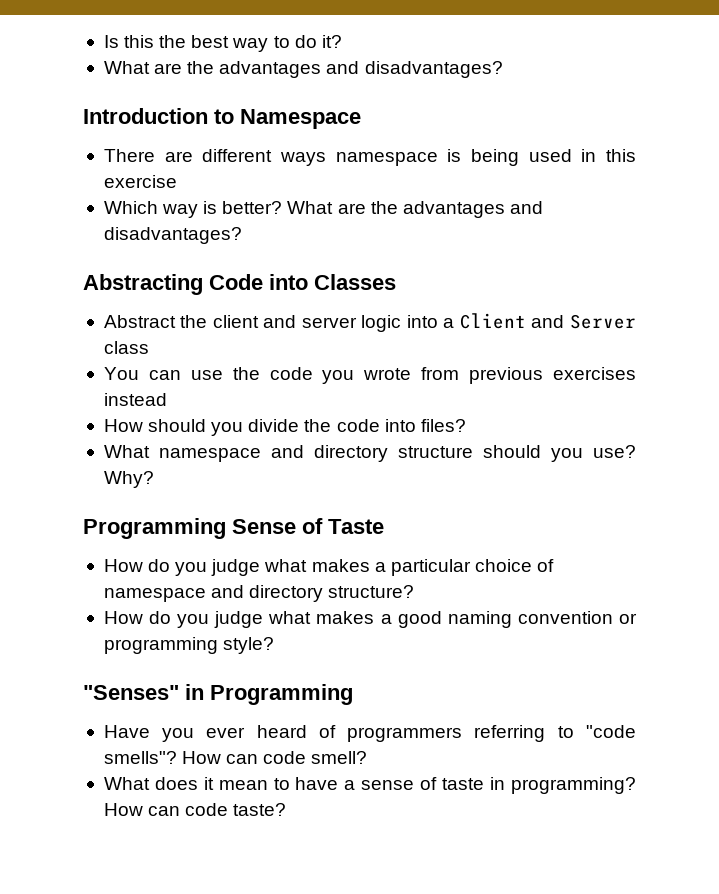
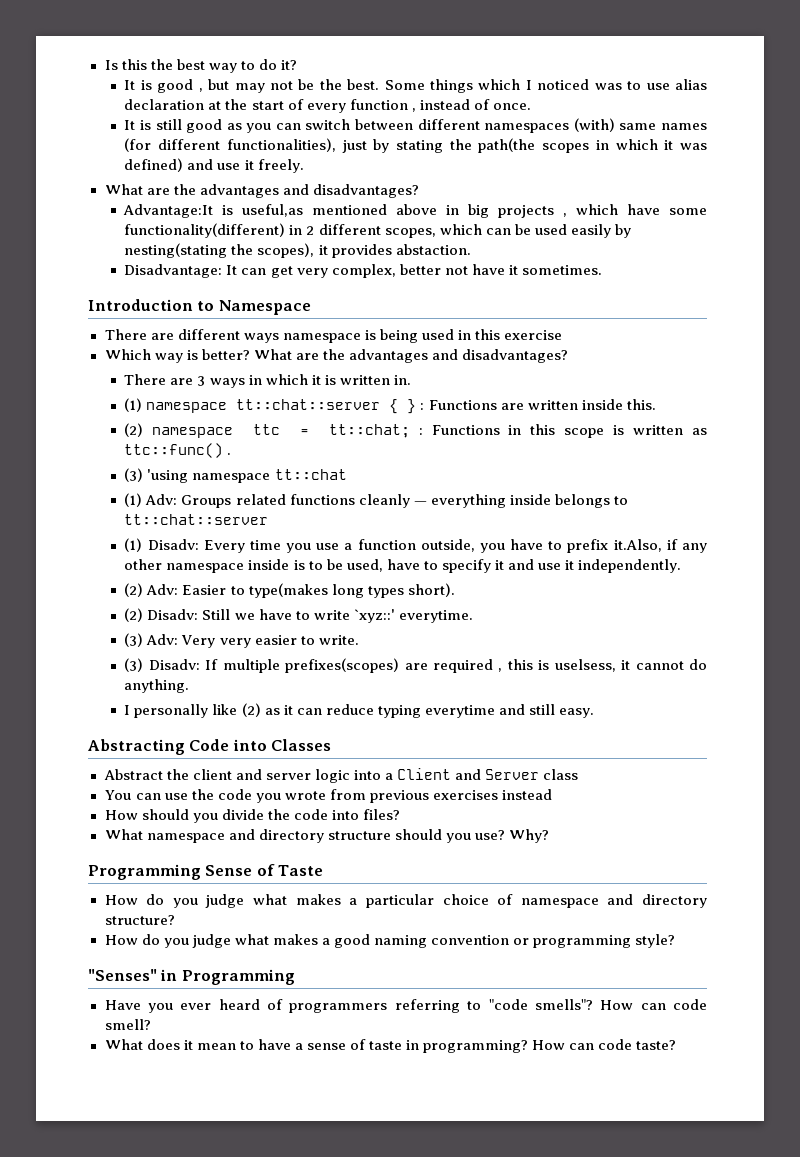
[103,61,503,78] // What are the advantages and disadvantages? -> [124,79,708,93] [124,99,531,113] [124,118,707,133] [124,138,707,153] [124,158,304,173] [104,184,419,198] [123,204,707,218] [124,223,631,238] [124,243,471,258] [124,264,602,278] // It is good , but may not be the best. Some things which I noticed was to use alias declaration at the start of every function , instead of once. // It is still good as you can switch between different namespaces (with) same names (for different functionalities), just by stating the path(the scopes in which it was defined) and use it freely. // What are the advantages and disadvantages? // Advantage:It is useful,as mentioned above in big projects , which have some functionality(different) in 2 different scopes, which can be used easily by nesting(stating the scopes), it provides abstaction. // Disadvantage: It can get very complex, better not have it sometimes.
(242, 235) none -> [124,374,411,388] [124,398,656,414] [124,423,707,438] [124,443,232,458] [124,468,347,483] [124,493,628,508] [124,514,269,525] [124,538,707,553] [124,559,682,573] [124,583,455,598] [124,608,473,623] [124,633,359,648] [124,658,707,673] [124,679,190,693] [124,703,594,718] // There are 3 ways in which it is written in. // (1) namespace tt::chat::server { } : Functions are written inside this. // (2) namespace ttc = tt::chat; : Functions in this scope is written as ttc::func() . // (3) 'using namespace tt::chat // (1) Adv: Groups related functions cleanly — everything inside belongs to tt::chat::server // (1) Disadv: Every time you use a function outside, you have to prefix it.Also, if any other namespace inside is to be used, have to specify it and use it independently. // (2) Adv: Easier to type(makes long types short). // (2) Disadv: Still we have to write `xyz::' everytime. // (3) Adv: Very very easier to write. // (3) Disadv: If multiple prefixes(scopes) are required , this is uselsess, it cannot do anything. // I personally like (2) as it can reduce typing everytime and still easy.

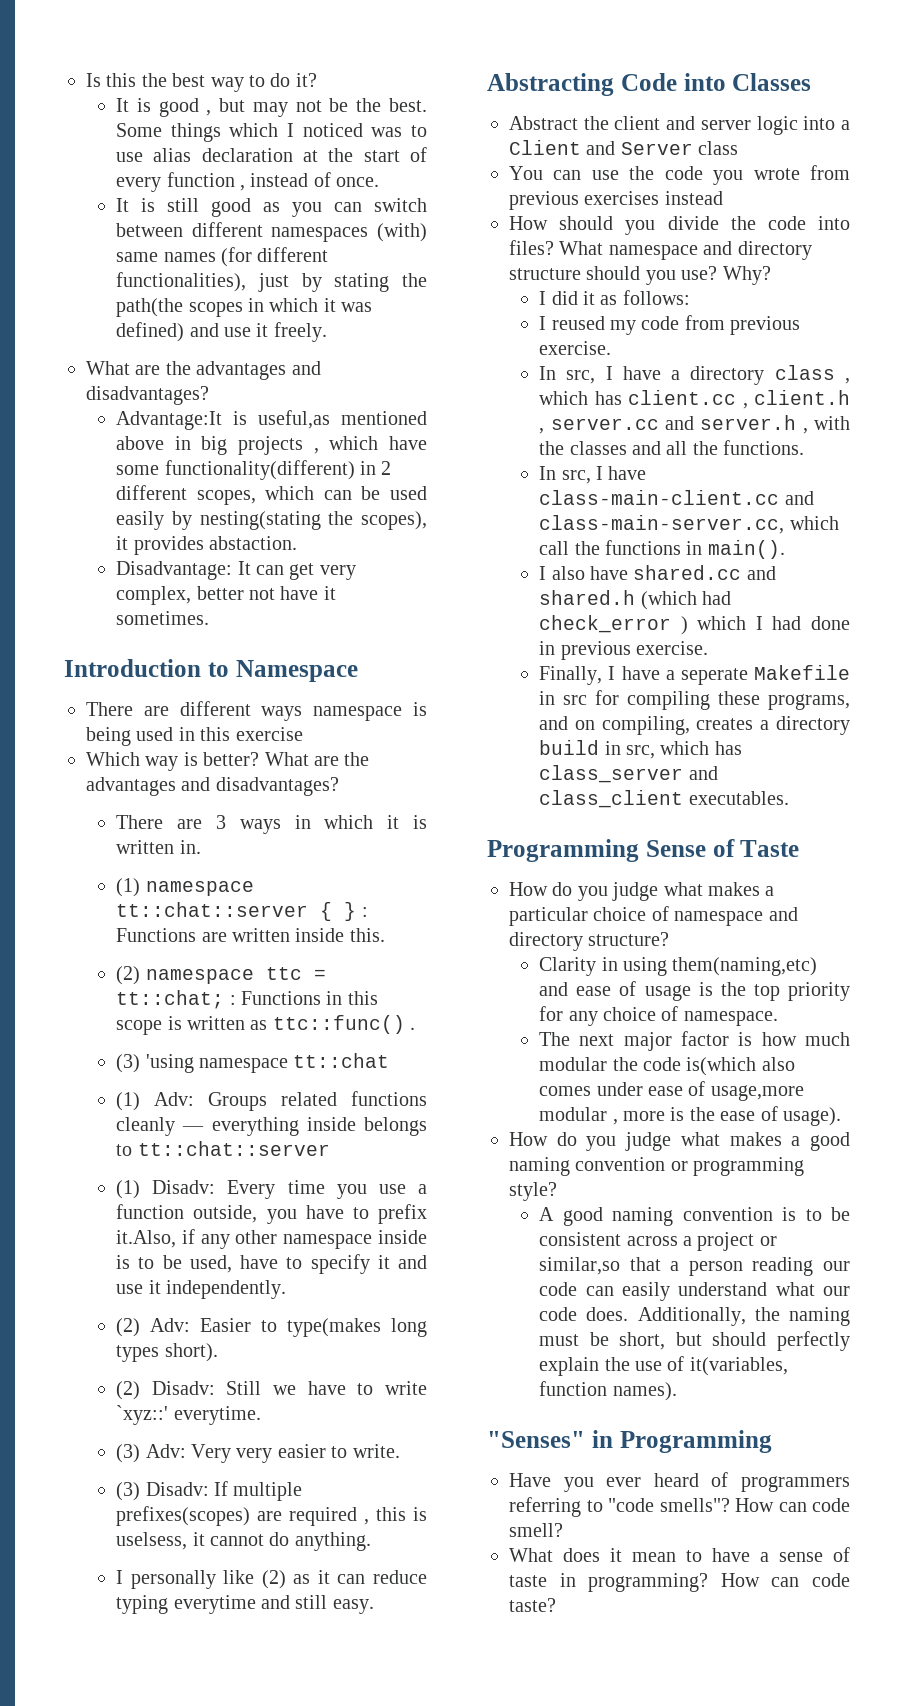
(400, 814) // -> (554, 247) none
(549, 836) none -> [539,290,690,305] [539,315,801,335] [539,341,612,355] [539,365,850,385] [539,390,850,409] [539,415,850,434] [539,440,805,455] [539,466,647,484] [539,490,814,505] [539,515,839,534] [539,540,785,559] [539,565,776,580] [539,590,731,610] [539,615,850,635] [539,641,708,660] [539,665,850,685] [539,690,850,710] [539,716,850,735] [539,740,742,759] [539,765,718,783] [539,790,789,808] // I did it as follows: // I reused my code from previous exercise. // In src, I have a directory class , which has client.cc , client.h , server.cc and server.h , with the classes and all the functions. // In src, I have class-main-client.cc and class-main-server.cc, which call the functions in main(). // I also have shared.cc and shared.h (which had check_error ) which I had done in previous exercise. // Finally, I have a seperate Makefile in src for compiling these programs, and on compiling, creates a directory build in src, which has class_server and class_client executables.
(175, 920) none -> [539,957,818,976] [539,981,850,1001] [539,1006,778,1026] [539,1031,850,1051] [539,1057,795,1076] [539,1081,804,1101] [539,1106,841,1126] // Clarity in using them(naming,etc) and ease of usage is the top priority for any choice of namespace. // The next major factor is how much modular the code is(which also comes under ease of usage,more modular , more is the ease of usage).
(676, 941) none -> [539,1207,851,1226] [539,1232,777,1251] [539,1257,850,1276] [539,1282,850,1301] [539,1307,850,1326] [539,1331,850,1351] [539,1356,788,1376] [539,1381,677,1401] // A good naming convention is to be consistent across a project or similar,so that a person reading our code can easily understand what our code does. Additionally, the naming must be short, but should perfectly explain the use of it(variables, function names).

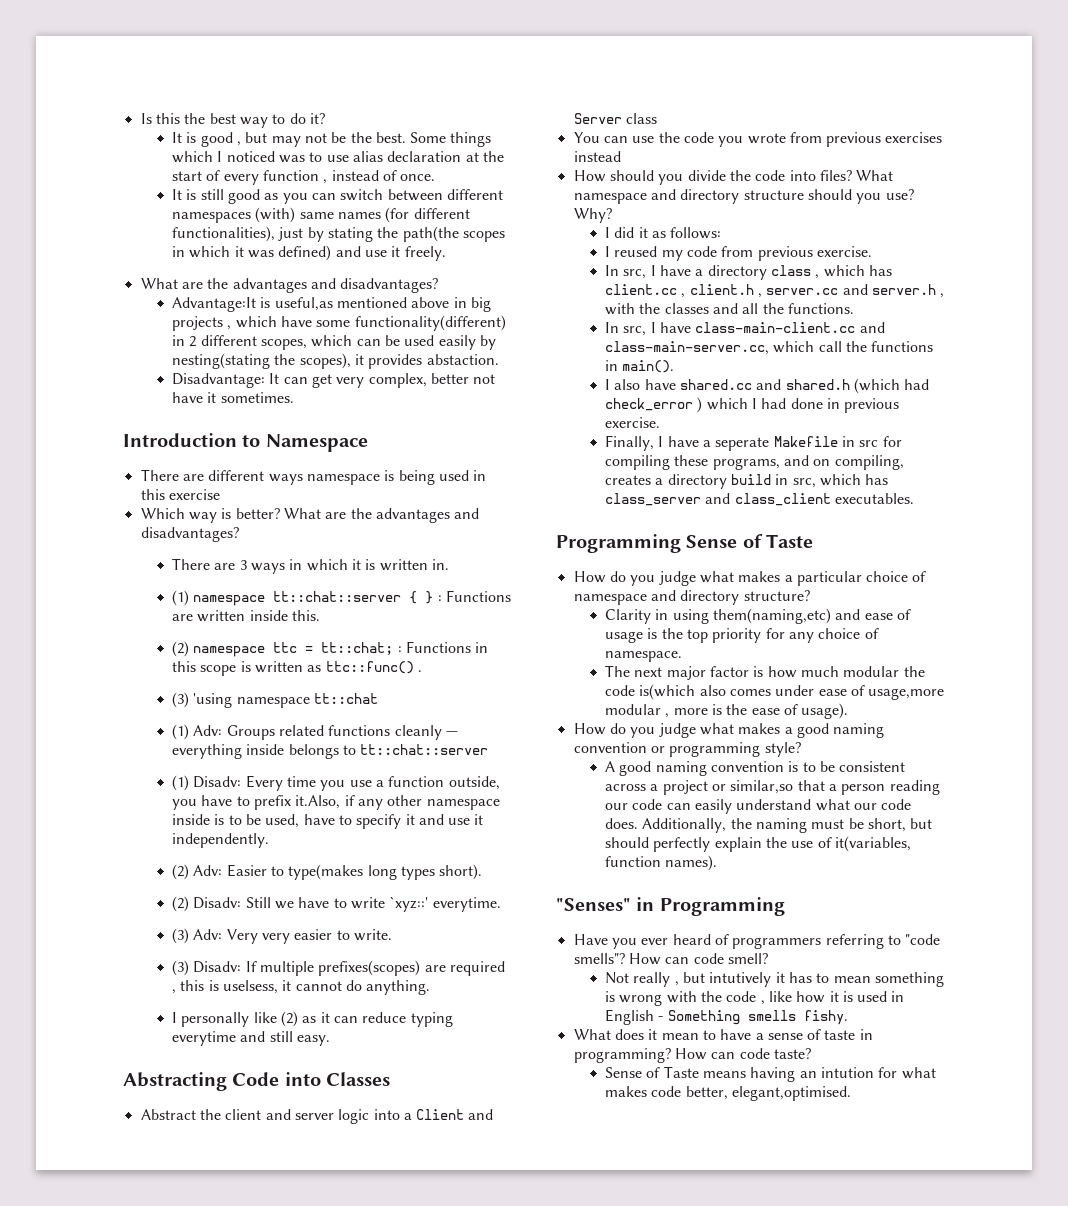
(563, 1530) none -> [604,972,944,987] [604,991,905,1006] [604,1009,848,1025] // Not really , but intutively it has to mean something is wrong with the code , like how it is used in English - Something smells fishy.
(556, 1605) none -> [604,1066,936,1082] [604,1086,851,1101] // Sense of Taste means having an intution for what makes code better, elegant,optimised.

